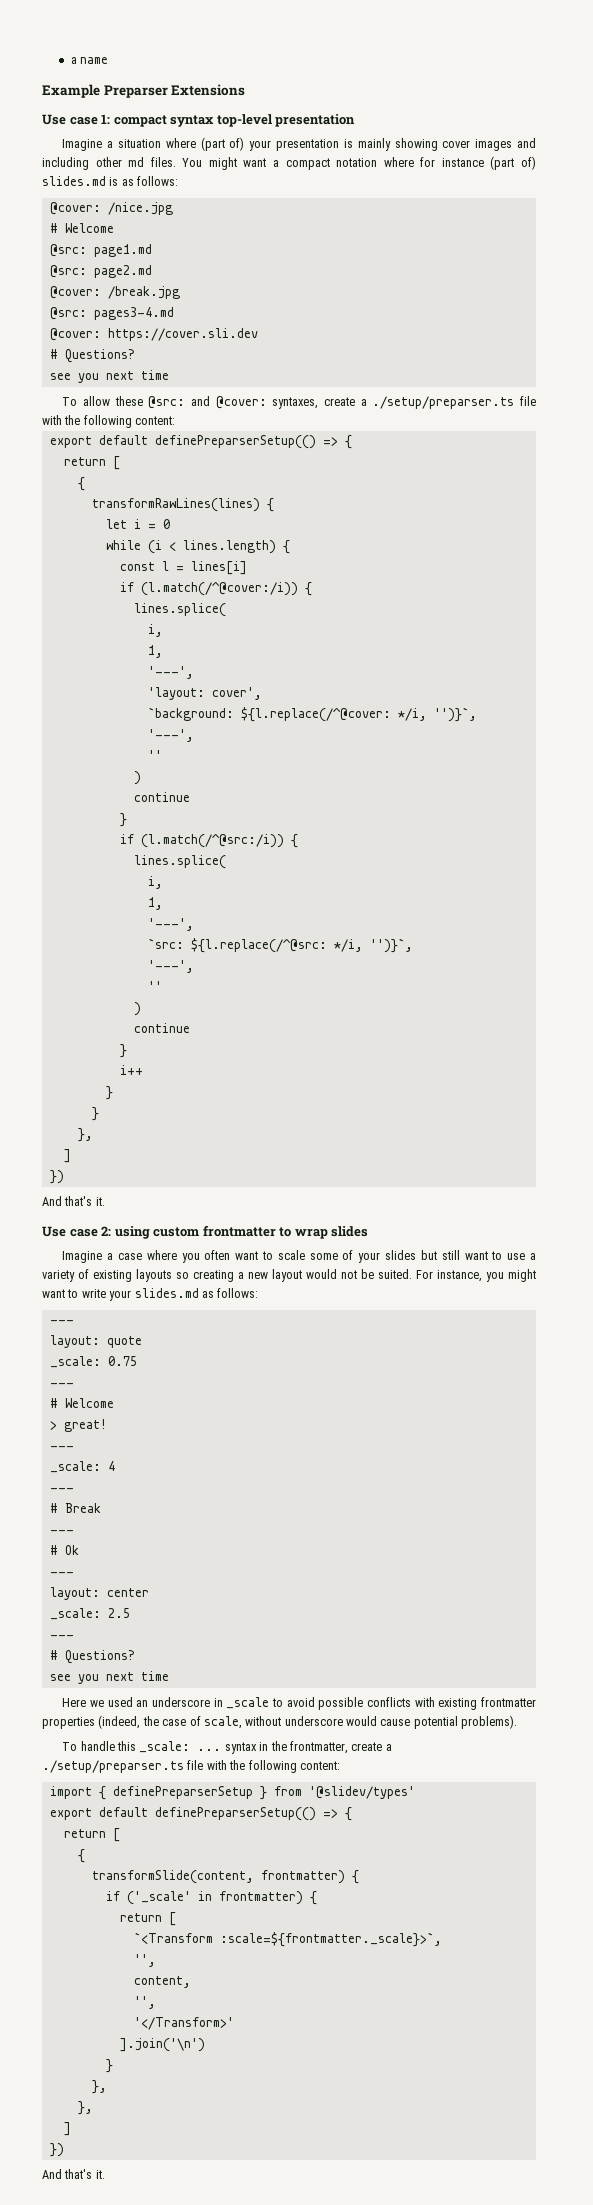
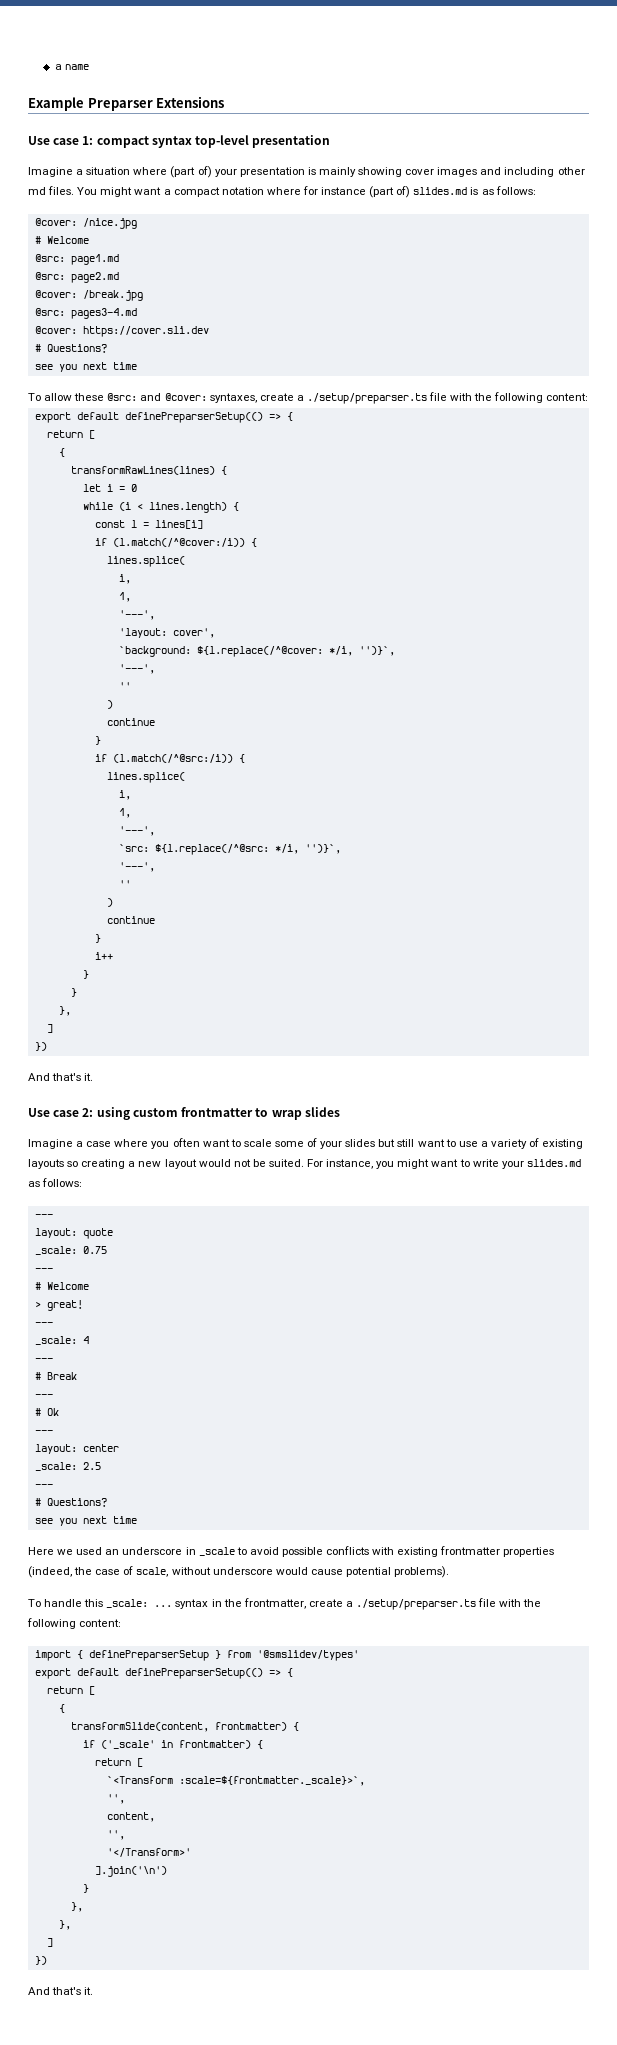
[308,1786,415,1799] '@slidev/types' -> [256,1650,359,1661] '@smslidev/types'

